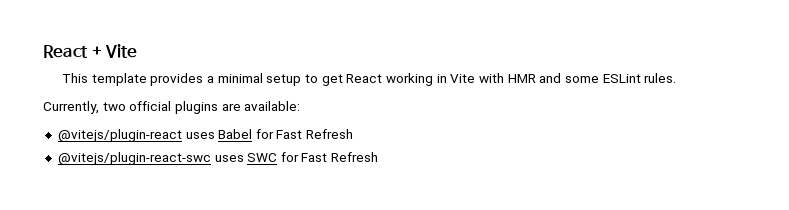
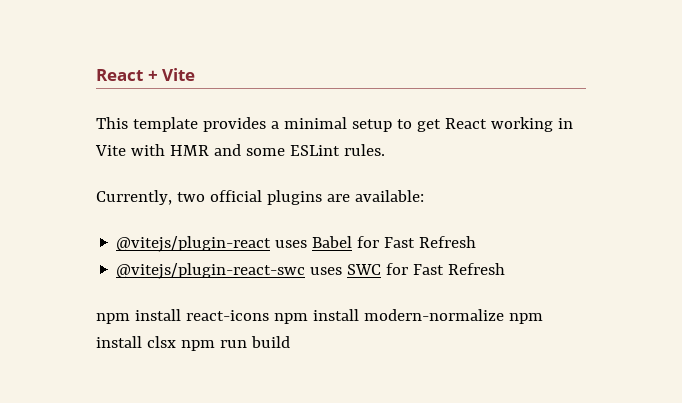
(379, 157) none -> [96,309,543,324] [96,336,290,351] // npm install react-icons npm install modern-normalize npm install clsx npm run build

